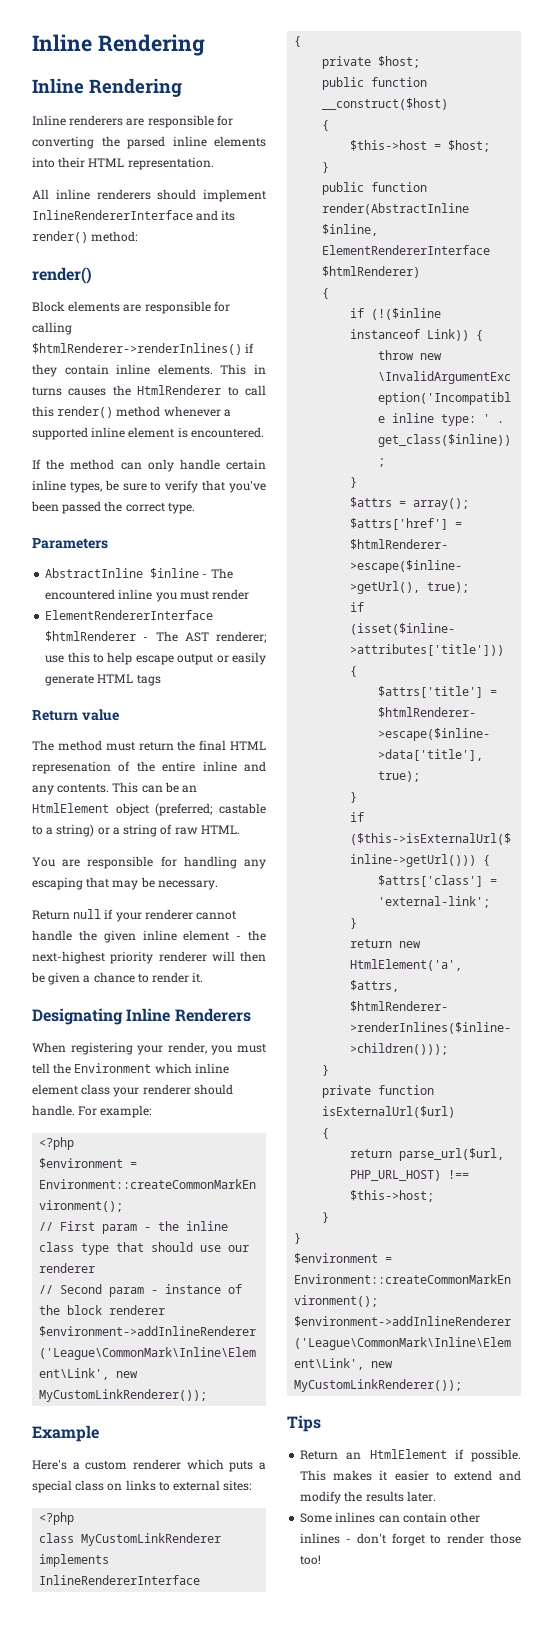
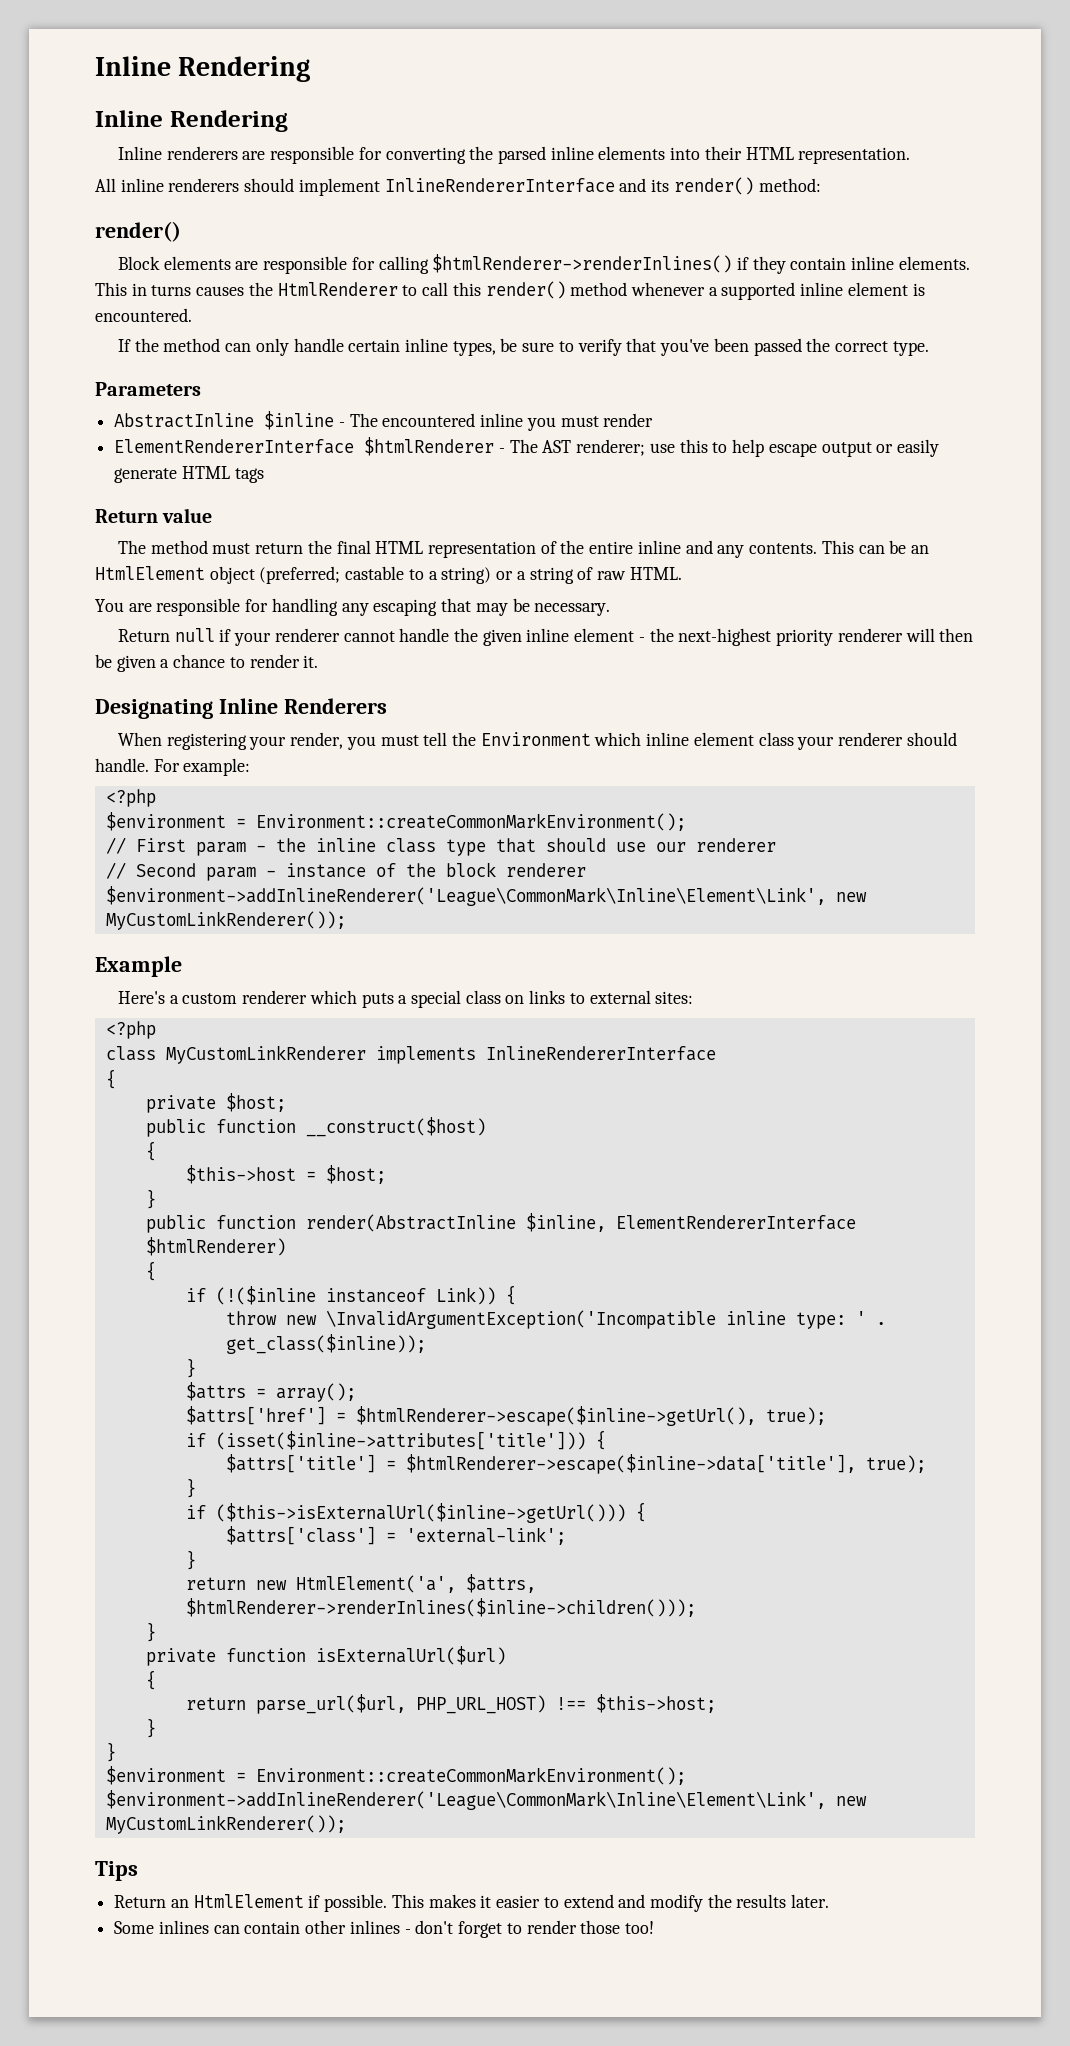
[32,761,111,774] represenation -> [427,541,536,558] representation

